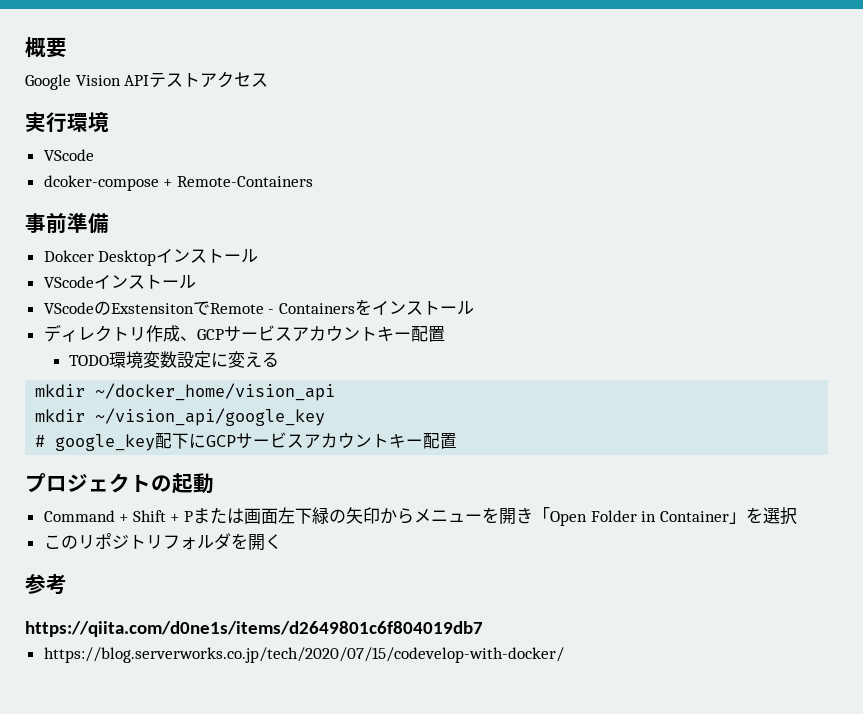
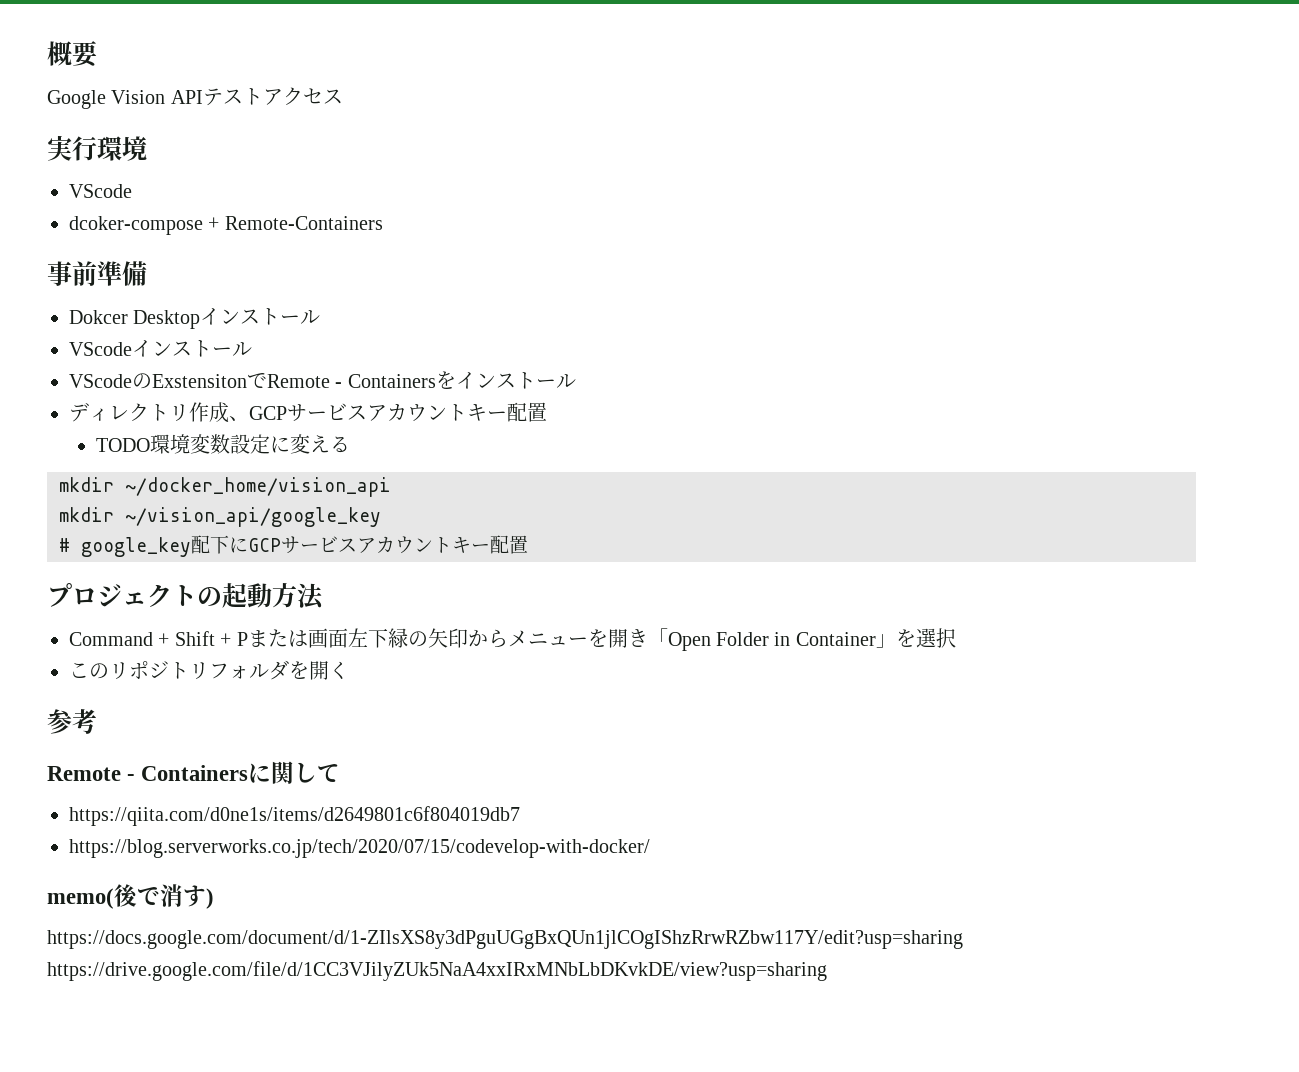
(214, 483) none -> [272,583,324,610] 方法
[25,621,483,637] [43,647,564,663] https://qiita.com/d0ne1s/items/d2649801c6f804019db7 // https://blog.serverworks.co.jp/tech/2020/07/15/codevelop-with-docker/ -> [47,761,341,784] [69,806,520,826] [69,839,650,858] [47,884,214,909] [47,930,963,949] [47,961,827,981] Remote - Containersに関して // https://qiita.com/d0ne1s/items/d2649801c6f804019db7 // https://blog.serverworks.co.jp/tech/2020/07/15/codevelop-with-docker/ // memo(後で消す) // https://docs.google.com/document/d/1-ZIlsXS8y3dPguUGgBxQUn1jlCOgIShzRrwRZbw117Y/edit?usp=sharing https://drive.google.com/file/d/1CC3VJilyZUk5NaA4xxIRxMNbLbDKvkDE/view?usp=sharing

